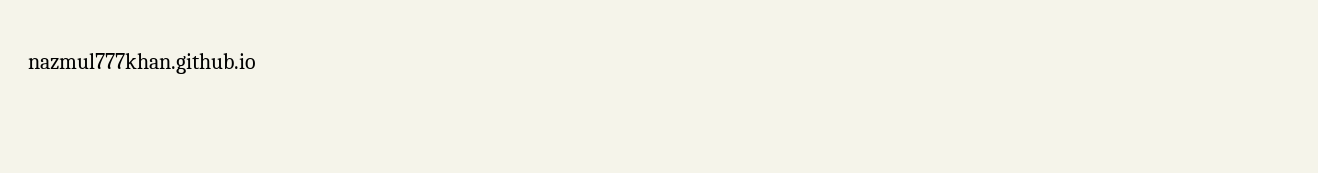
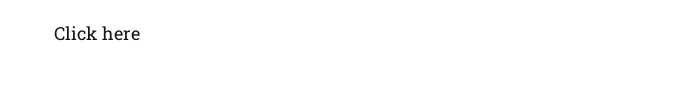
[28,53,256,74] nazmul777khan.github.io -> [54,26,140,41] Click here

